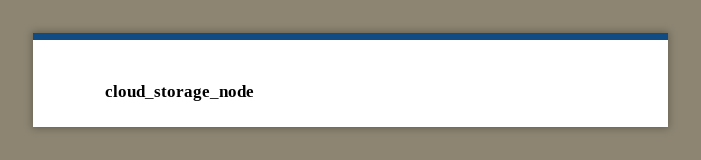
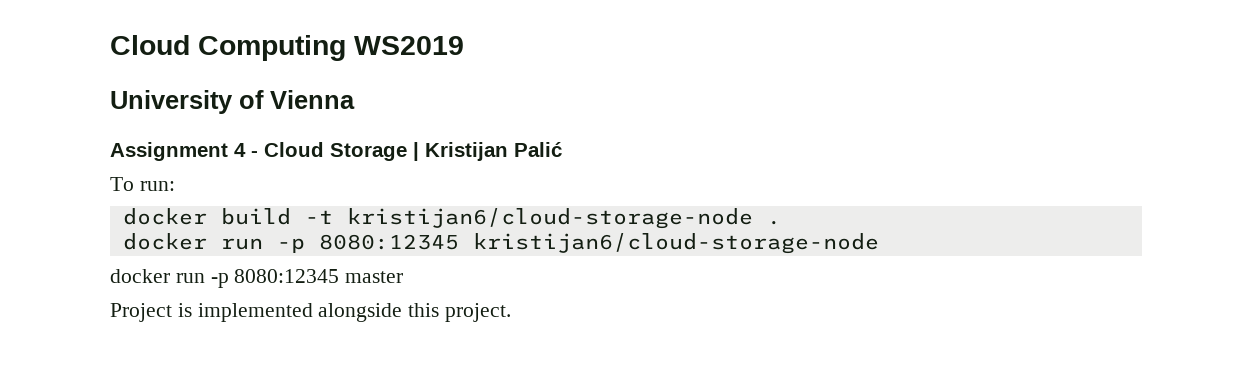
[105,85,254,101] cloud_storage_node -> [110,35,464,61] [110,90,355,114] [110,142,562,161] [110,177,175,191] [122,208,781,229] [122,233,879,254] [110,269,404,288] [110,303,512,322] Cloud Computing WS2019 // University of Vienna // Assignment 4 - Cloud Storage | Kristijan Palić // To run: // docker build -t kristijan6/cloud-storage-node . // docker run -p 8080:12345 kristijan6/cloud-storage-node // docker run -p 8080:12345 master // Project is implemented alongside this project.

